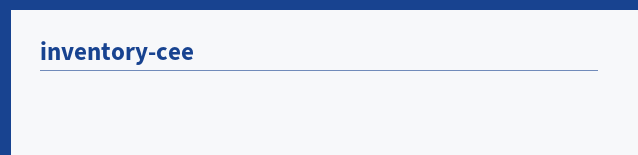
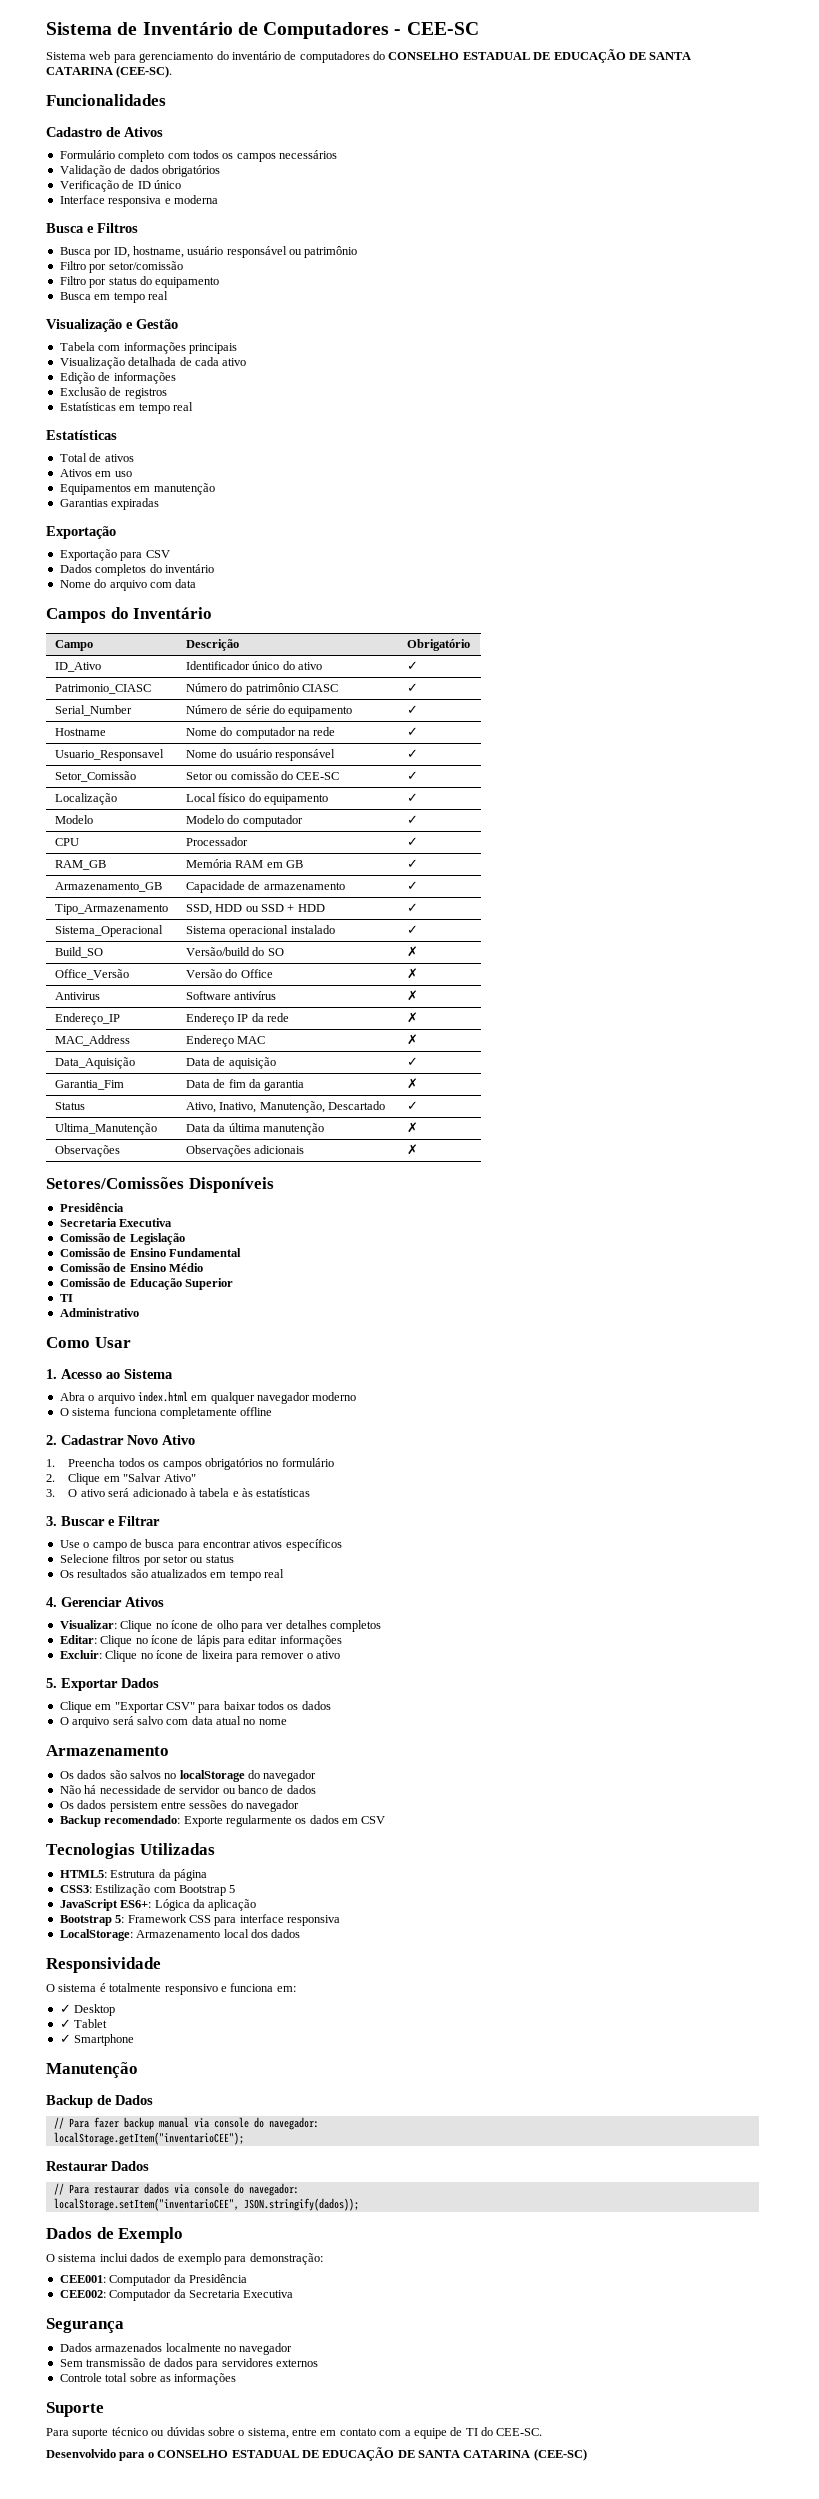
[40,41,194,65] inventory-cee -> [46,22,479,39] [46,49,692,63] [46,66,173,78] [46,94,166,106] [46,127,163,137] [59,150,337,162] [59,165,220,177] [59,180,181,192] [59,195,218,207] [46,223,138,233] [59,246,358,258] [59,261,183,273] [59,276,220,288] [59,291,168,303] [46,319,178,332] [59,342,237,354] [59,357,247,369] [59,372,176,384] [59,387,167,399] [59,402,193,414] [46,430,117,440] [59,453,134,462] [59,469,132,477] [59,483,215,495] [59,498,160,510] [46,526,116,539] [59,549,170,561] [59,564,214,576] [59,579,197,591] [46,607,213,623] [54,640,93,651] [185,639,239,651] [406,639,470,651] [54,662,101,672] [185,661,323,670] [406,661,418,670] [54,684,151,694] [185,683,339,695] [406,683,418,692] [54,705,132,716] [185,705,353,717] [406,705,418,714] [54,728,106,736] [185,727,336,739] [406,727,418,736] [54,749,164,761] [185,749,336,761] [406,749,418,758] [54,771,136,782] [185,771,340,780] [406,771,418,780] [54,793,117,805] [185,793,329,805] [406,793,418,802] [54,815,93,824] [185,815,303,827] [406,815,418,824] [54,838,79,846] [185,837,248,846] [406,837,418,846] [54,860,106,870] [185,859,304,868] [406,859,418,868] [54,882,162,892] [185,881,345,893] [406,881,418,890] [54,904,168,915] [185,904,325,915] [406,903,418,912] [54,925,163,937] [185,925,335,937] [406,925,418,934] [54,947,103,958] [185,947,284,956] [406,946,418,957] [54,969,129,980] [185,969,273,978] [406,968,418,979] [54,992,100,1000] [185,991,277,1000] [406,990,418,1001] [54,1013,120,1025] [185,1013,290,1025] [406,1012,418,1023] [54,1035,130,1046] [185,1035,266,1047] [406,1034,418,1045] [54,1057,135,1069] [185,1057,276,1069] [406,1057,418,1066] [54,1080,124,1090] [185,1079,305,1091] [406,1078,418,1089] [54,1102,85,1110] [185,1101,386,1113] [406,1101,418,1110] [54,1123,157,1135] [185,1123,325,1135] [406,1122,418,1133] [54,1145,120,1157] [185,1145,305,1157] [406,1144,418,1155] [46,1177,274,1193] [59,1203,124,1212] [59,1218,173,1227] [59,1233,185,1245] [59,1248,241,1257] [59,1263,203,1272] [59,1278,233,1290] [59,1294,73,1302] [59,1308,139,1317] [46,1337,131,1348] [46,1369,173,1379] [59,1391,357,1404] [59,1407,273,1419] [46,1435,195,1445] [46,1458,334,1470] [46,1473,196,1485] [46,1488,311,1497] [46,1516,160,1526] [59,1539,342,1551] [59,1554,234,1566] [59,1569,284,1581] [46,1597,164,1607] [59,1620,382,1632] [59,1635,342,1647] [59,1650,341,1662] [46,1678,159,1691] [59,1701,331,1713] [59,1716,287,1728] [46,1745,169,1756] [59,1770,317,1782] [59,1785,316,1794] [59,1800,299,1812] [59,1815,386,1827] [46,1843,215,1859] [59,1869,207,1881] [59,1884,236,1896] [59,1899,257,1911] [59,1914,340,1926] [59,1929,301,1941] [46,1957,161,1973] [46,1983,296,1995] [59,2004,116,2016] [59,2019,108,2028] [59,2034,135,2046] [46,2062,138,2078] [46,2095,153,2108] [53,2117,319,2130] [53,2132,244,2145] [46,2161,149,2171] [53,2183,299,2196] [53,2198,359,2211] [46,2227,184,2243] [46,2253,323,2265] [59,2274,247,2286] [59,2289,294,2301] [46,2318,124,2333] [59,2343,293,2355] [59,2358,318,2370] [59,2373,237,2385] [46,2402,104,2417] [46,2427,543,2439] [46,2447,587,2461] Sistema de Inventário de Computadores - CEE-SC // Sistema web para gerenciamento do inventário de computadores do CONSELHO ESTADUAL DE EDUCAÇÃO DE SANTA CATARINA (CEE-SC). // Funcionalidades // Cadastro de Ativos // Formulário completo com todos os campos necessários // Validação de dados obrigatórios // Verificação de ID único // Interface responsiva e moderna // Busca e Filtros // Busca por ID, hostname, usuário responsável ou patrimônio // Filtro por setor/comissão // Filtro por status do equipamento // Busca em tempo real // Visualização e Gestão // Tabela com informações principais // Visualização detalhada de cada ativo // Edição de informações // Exclusão de registros // Estatísticas em tempo real // Estatísticas // Total de ativos // Ativos em uso // Equipamentos em manutenção // Garantias expiradas // Exportação // Exportação para CSV // Dados completos do inventário // Nome do arquivo com data // Campos do Inventário // Campo | Descrição | Obrigatório // ID_Ativo | Identificador único do ativo | ✓ // Patrimonio_CIASC | Número do patrimônio CIASC | ✓ // Serial_Number | Número de série do equipamento | ✓ // Hostname | Nome do computador na rede | ✓ // Usuario_Responsavel | Nome do usuário responsável | ✓ // Setor_Comissão | Setor ou comissão do CEE-SC | ✓ // Localização | Local físico do equipamento | ✓ // Modelo | Modelo do computador | ✓ // CPU | Processador | ✓ // RAM_GB | Memória RAM em GB | ✓ // Armazenamento_GB | Capacidade de armazenamento | ✓ // Tipo_Armazenamento | SSD, HDD ou SSD + HDD | ✓ // Sistema_Operacional | Sistema operacional instalado | ✓ // Build_SO | Versão/build do SO | ✗ // Office_Versão | Versão do Office | ✗ // Antivirus | Software antivírus | ✗ // Endereço_IP | Endereço IP da rede | ✗ // MAC_Address | Endereço MAC | ✗ // Data_Aquisição | Data de aquisição | ✓ // Garantia_Fim | Data de fim da garantia | ✗ // Status | Ativo, Inativo, Manutenção, Descartado | ✓ // Ultima_Manutenção | Data da última manutenção | ✗ // Observações | Observações adicionais | ✗ // Setores/Comissões Disponíveis // Presidência // Secretaria Executiva // Comissão de Legislação // Comissão de Ensino Fundamental // Comissão de Ensino Médio // Comissão de Educação Superior // TI // Administrativo // Como Usar // 1. Acesso ao Sistema // Abra o arquivo index.html em qualquer navegador moderno // O sistema funciona completamente offline // 2. Cadastrar Novo Ativo // 1. Preencha todos os campos obrigatórios no formulário // 2. Clique em "Salvar Ativo" // 3. O ativo será adicionado à tabela e às estatísticas // 3. Buscar e Filtrar // Use o campo de busca para encontrar ativos específicos // Selecione filtros por setor ou status // Os resultados são atualizados em tempo real // 4. Gerenciar Ativos // Visualizar: Clique no ícone de olho para ver detalhes completos // Editar: Clique no ícone de lápis para editar informações // Excluir: Clique no ícone de lixeira para remover o ativo // 5. Exportar Dados // Clique em "Exportar CSV" para baixar todos os dados // O arquivo será salvo com data atual no nome // Armazenamento // Os dados são salvos no localStorage do navegador // Não há necessidade de servidor ou banco de dados // Os dados persistem entre sessões do navegador // Backup recomendado: Exporte regularmente os dados em CSV // Tecnologias Utilizadas // HTML5: Estrutura da página // CSS3: Estilização com Bootstrap 5 // JavaScript ES6+: Lógica da aplicação // Bootstrap 5: Framework CSS para interface responsiva // LocalStorage: Armazenamento local dos dados // Responsividade // O sistema é totalmente responsivo e funciona em: // ✓ Desktop // ✓ Tablet // ✓ Smartphone // Manutenção // Backup de Dados // // Para fazer backup manual via console do navegador: // localStorage.getItem("inventarioCEE"); // Restaurar Dados // // Para restaurar dados via console do navegador: // localStorage.setItem("inventarioCEE", JSON.stringify(dados)); // Dados de Exemplo // O sistema inclui dados de exemplo para demonstração: // CEE001: Computador da Presidência // CEE002: Computador da Secretaria Executiva // Segurança // Dados armazenados localmente no navegador // Sem transmissão de dados para servidores externos // Controle total sobre as informações // Suporte // Para suporte técnico ou dúvidas sobre o sistema, entre em contato com a equipe de TI do CEE-SC. // Desenvolvido para o CONSELHO ESTADUAL DE EDUCAÇÃO DE SANTA CATARINA (CEE-SC)

